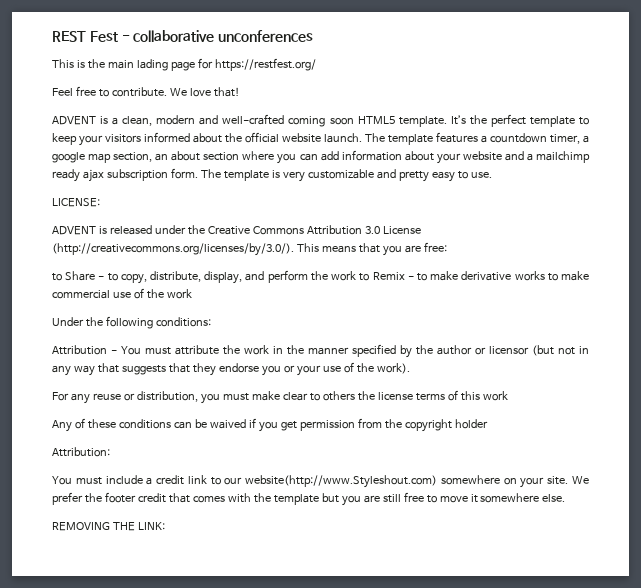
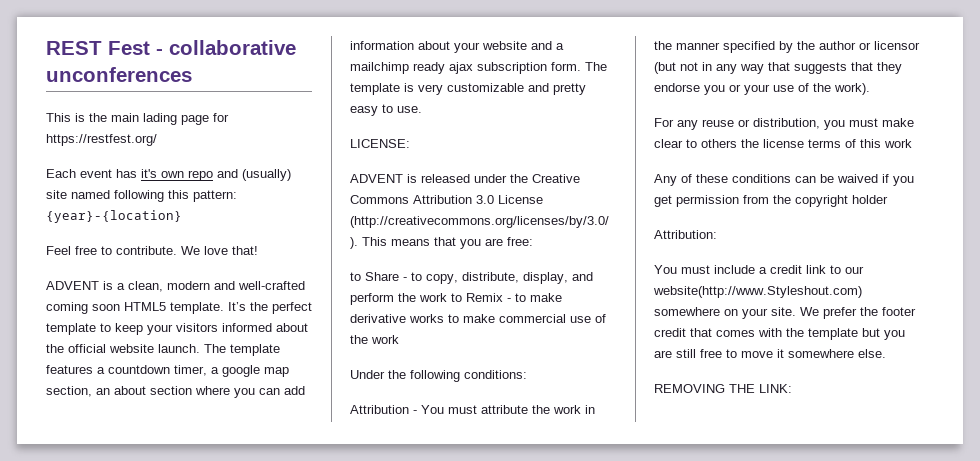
(316, 64) none -> [46,169,291,181] [46,190,237,202] [46,210,182,223] // Each event has it's own repo and (usually) site named following this pattern: {year}-{location}

